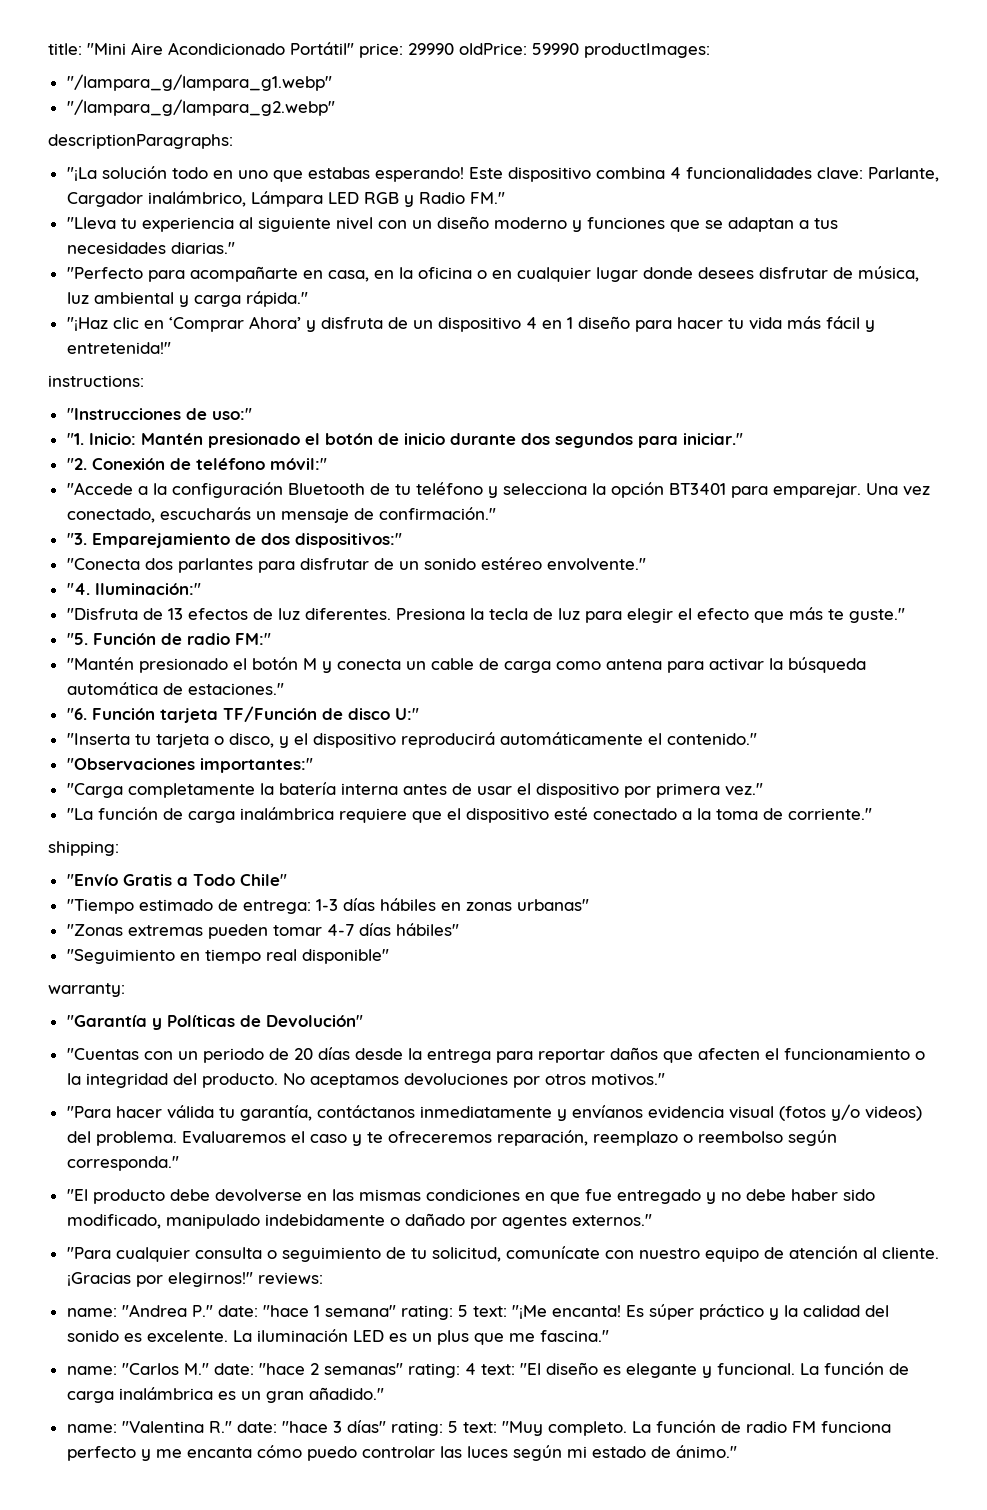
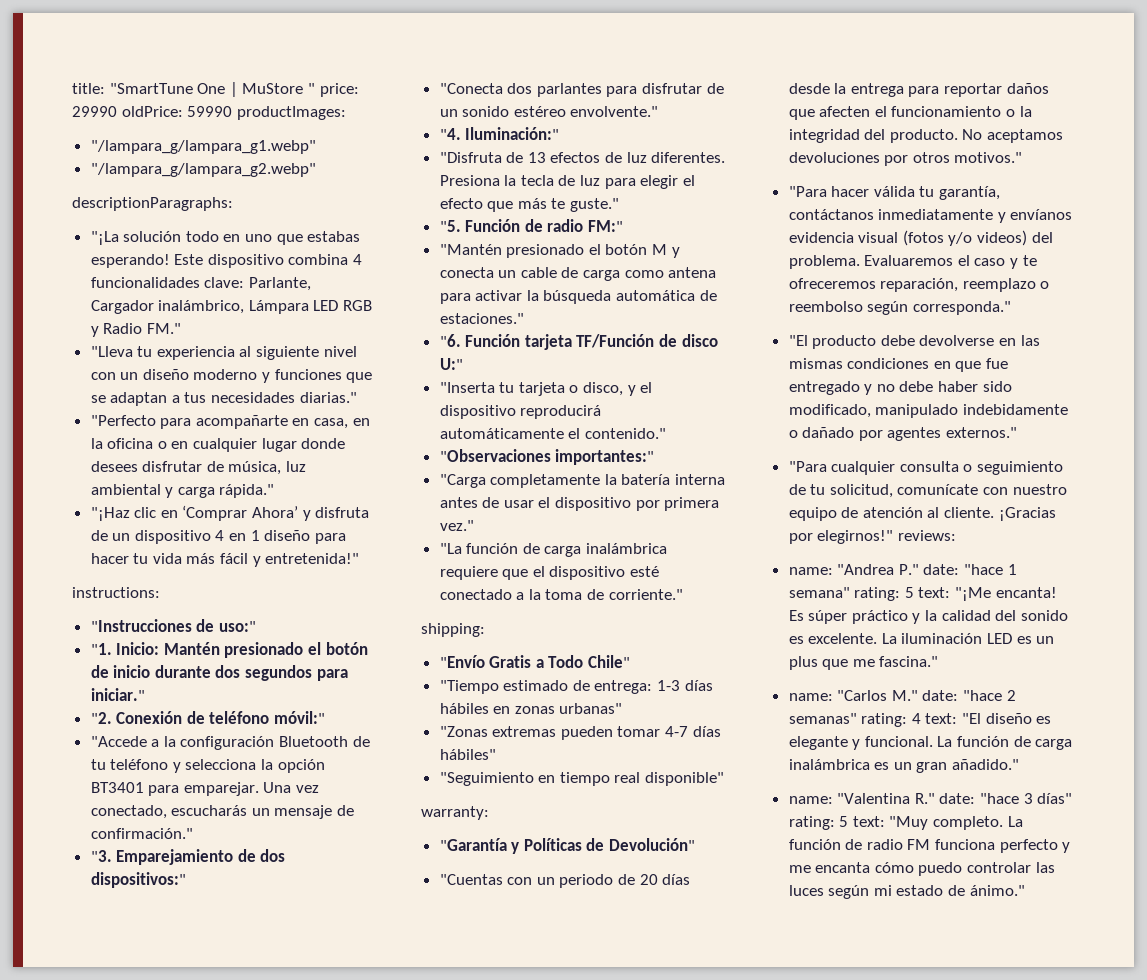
[87,42,354,55] "Mini Aire Acondicionado Portátil" -> [109,82,315,97] "SmartTune One | MuStore "

